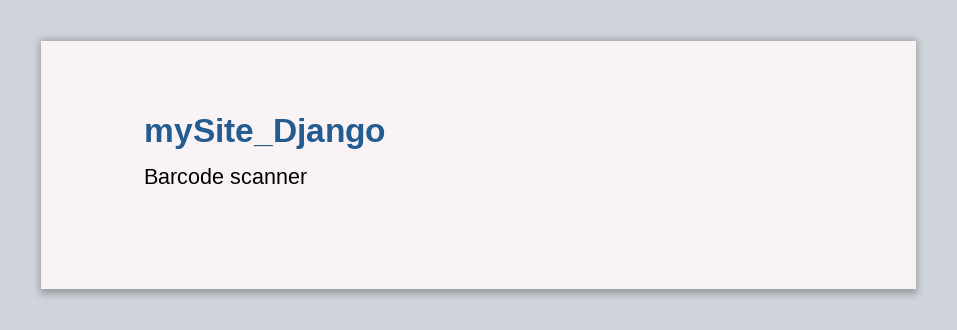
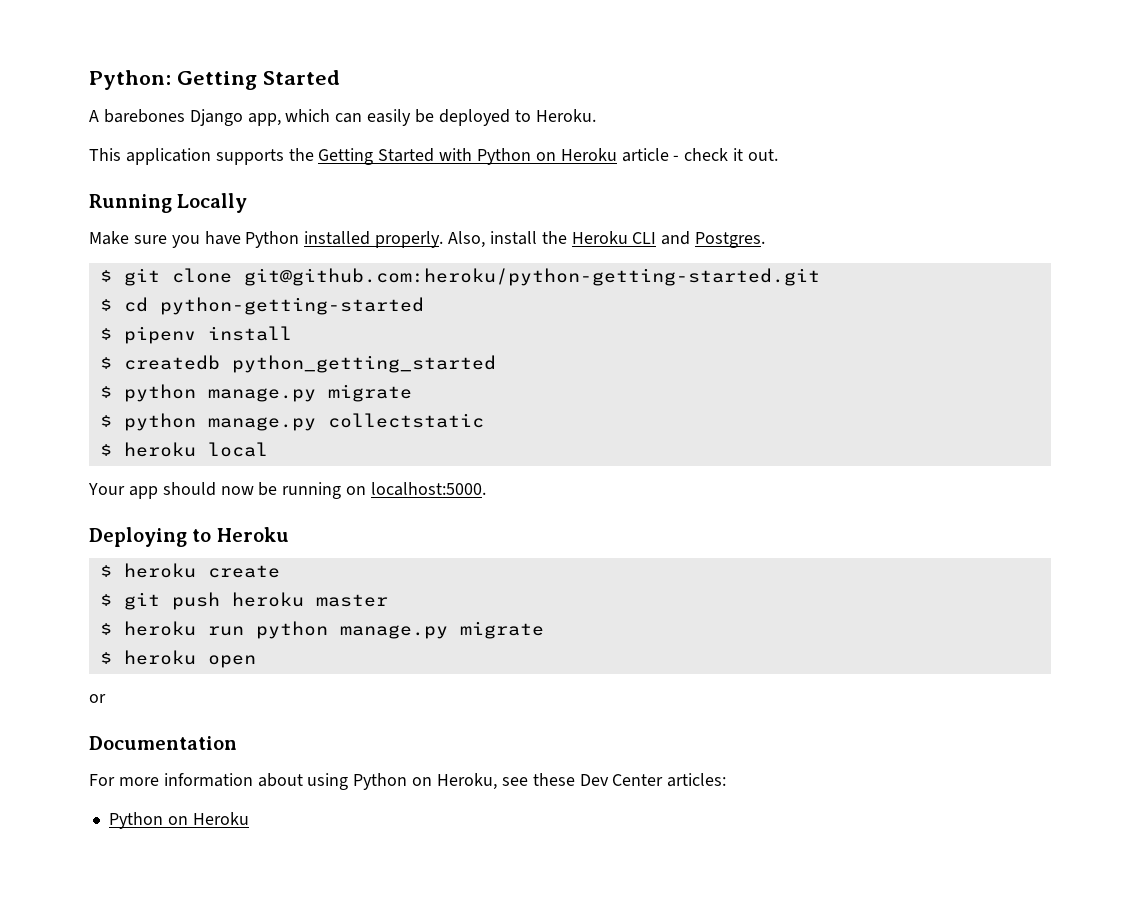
[144,118,385,149] [144,168,307,184] mySite_Django // Barcode scanner -> [89,70,340,90] [89,109,596,126] [89,148,779,165] [89,193,248,213] [89,231,766,248] [99,268,820,286] [99,297,424,315] [99,326,292,344] [99,355,496,373] [99,384,412,402] [99,413,484,431] [99,442,268,457] [88,482,487,499] [89,527,289,547] [99,563,280,578] [99,592,388,610] [99,621,544,639] [99,650,256,668] [89,694,106,703] [89,736,237,750] [89,773,727,790] [108,812,249,829] Python: Getting Started // A barebones Django app, which can easily be deployed to Heroku. // This application supports the Getting Started with Python on Heroku article - check it out. // Running Locally // Make sure you have Python installed properly. Also, install the Heroku CLI and Postgres. // $ git clone git@github.com:heroku/python-getting-started.git // $ cd python-getting-started // $ pipenv install // $ createdb python_getting_started // $ python manage.py migrate // $ python manage.py collectstatic // $ heroku local // Your app should now be running on localhost:5000. // Deploying to Heroku // $ heroku create // $ git push heroku master // $ heroku run python manage.py migrate // $ heroku open // or // Documentation // For more information about using Python on Heroku, see these Dev Center articles: // Python on Heroku

